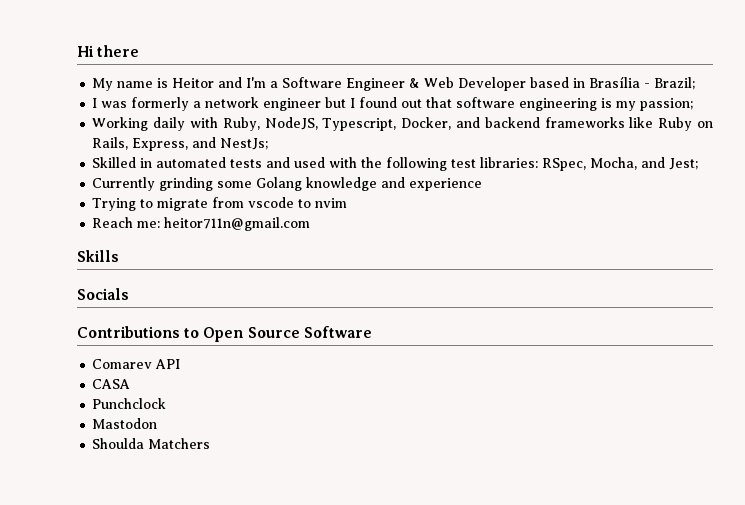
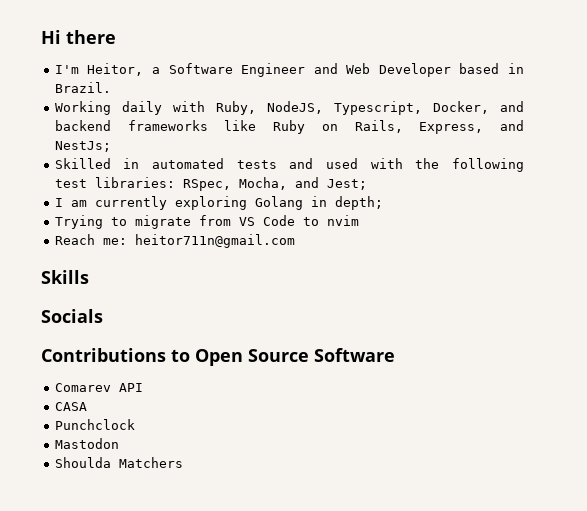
[92,77,267,91] My name is Heitor and I'm -> [54,63,144,76] I'm Heitor,
[409,78,421,88] & -> [313,63,338,74] and
[589,76,696,90] [92,97,694,111] Brasília - Brazil; // I was formerly a network engineer but I found out that software engineering is my passion; -> [54,82,111,93] Brazil.
[92,177,483,191] Currently grinding some Golang knowledge and experience -> [54,196,383,210] I am currently exploring Golang in depth;
[248,197,295,208] vscode -> [238,215,295,226] VS Code

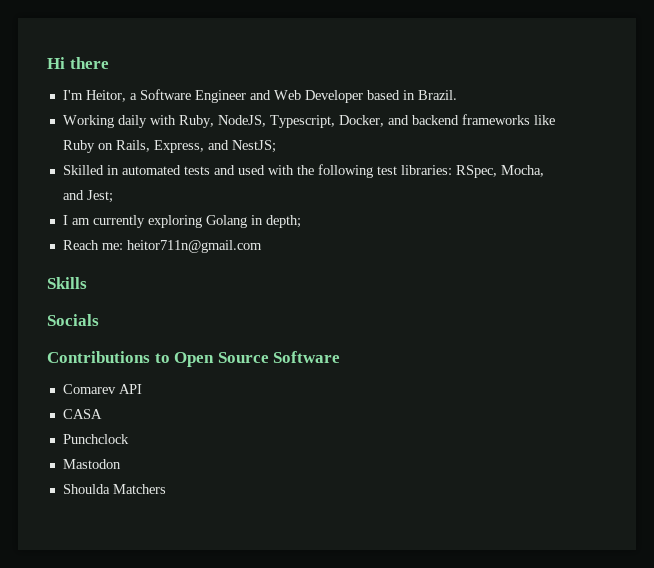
[54,141,111,152] NestJs; -> [231,140,276,153] NestJS;
[54,215,359,229] // Trying to migrate from VS Code to nvim -> (301, 221) none

